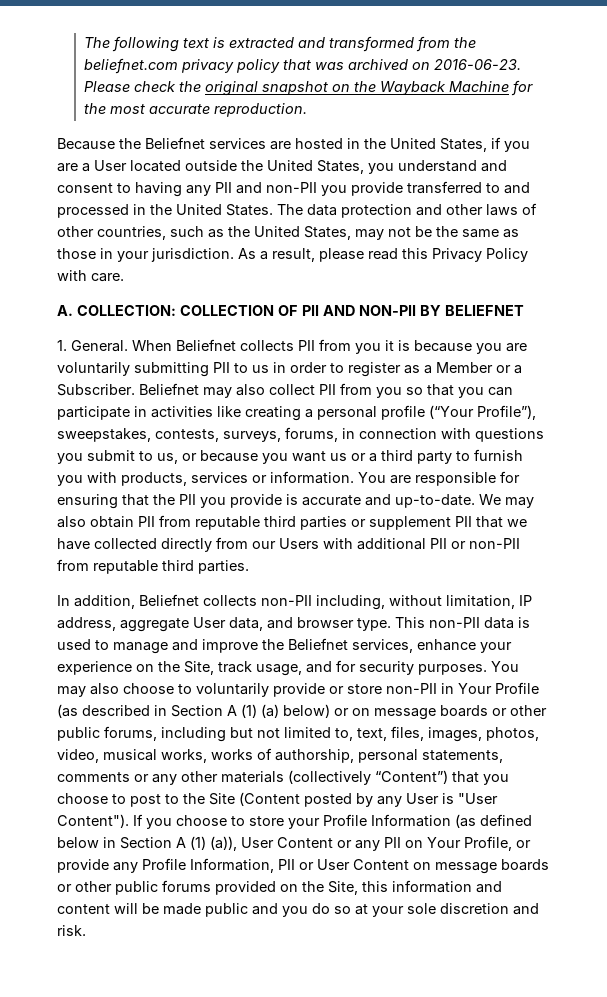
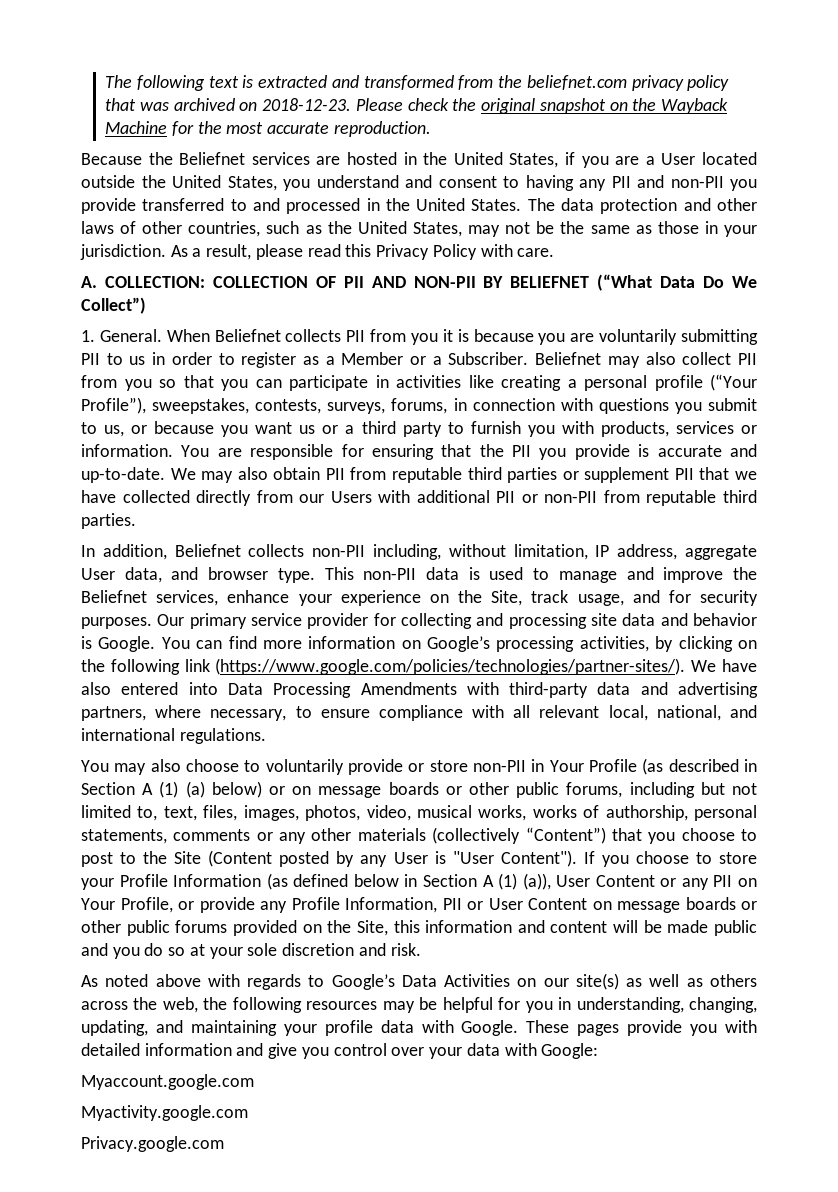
[434,59,522,70] 2016-06-23. -> [262,98,352,111] 2018-12-23.
(524, 310) none -> [597,274,757,291] [81,297,146,314] (“What Data Do We Collect”)
(487, 669) none -> [157,613,758,629] [81,636,758,652] [81,658,757,675] [81,682,758,698] [81,705,757,721] [81,728,266,744] Our primary service provider for collecting and processing site data and behavior is Google. You can find more information on Google’s processing activities, by clicking on the following link (https://www.google.com/policies/technologies/partner-sites/). We have also entered into Data Processing Amendments with third-party data and advertising partners, where necessary, to ensure compliance with all relevant local, national, and international regulations. //
(86, 930) none -> [81,973,757,990] [81,997,757,1013] [81,1020,757,1036] [81,1043,599,1059] [81,1074,254,1090] [81,1105,248,1121] [81,1136,224,1152] // As noted above with regards to Google’s Data Activities on our site(s) as well as others across the web, the following resources may be helpful for you in understanding, changing, updating, and maintaining your profile data with Google. These pages provide you with detailed information and give you control over your data with Google: // Myaccount.google.com // Myactivity.google.com // Privacy.google.com

